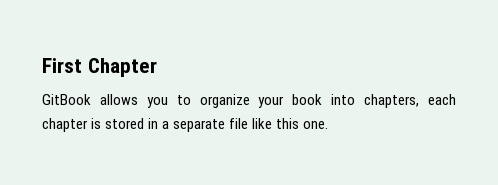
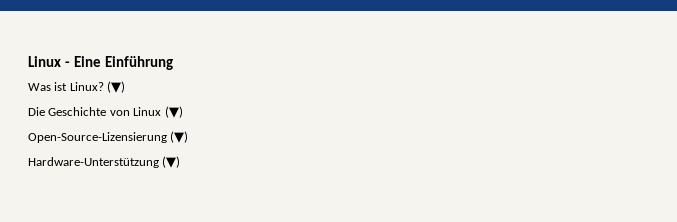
[42,58,157,77] [42,94,457,108] [42,118,329,132] First Chapter // GitBook allows you to organize your book into chapters, each chapter is stored in a separate file like this one. -> [28,56,173,70] [28,81,126,93] [28,106,183,118] [28,131,189,143] [28,156,181,168] Linux - Eine Einführung // Was ist Linux? (▼) // Die Geschichte von Linux (▼) // Open-Source-Lizensierung (▼) // Hardware-Unterstützung (▼)

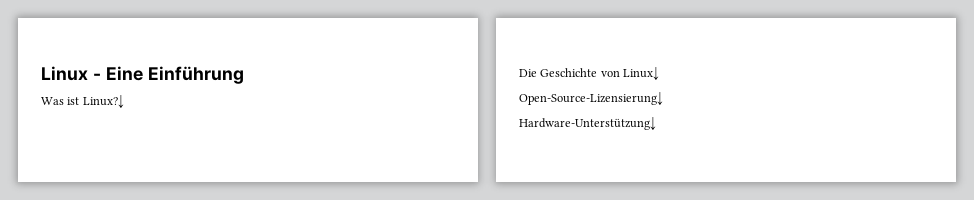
[69,81,126,93] Linux? (▼) -> [82,95,124,108] Linux?↓
[133,106,183,118] [28,131,189,143] [28,156,181,168] Linux (▼) // Open-Source-Lizensierung (▼) // Hardware-Unterstützung (▼) -> [623,67,660,80] [519,92,663,105] [519,117,656,130] Linux↓ // Open-Source-Lizensierung↓ // Hardware-Unterstützung↓

